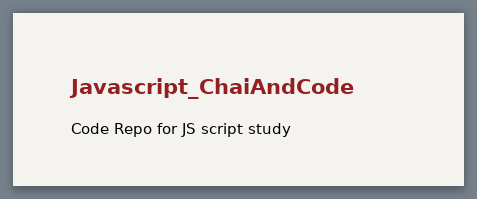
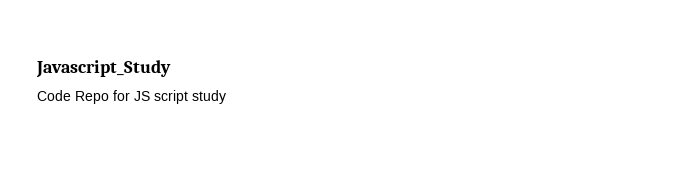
[69,78,354,99] Javascript_ChaiAndCode -> [36,60,171,78] Javascript_Study

